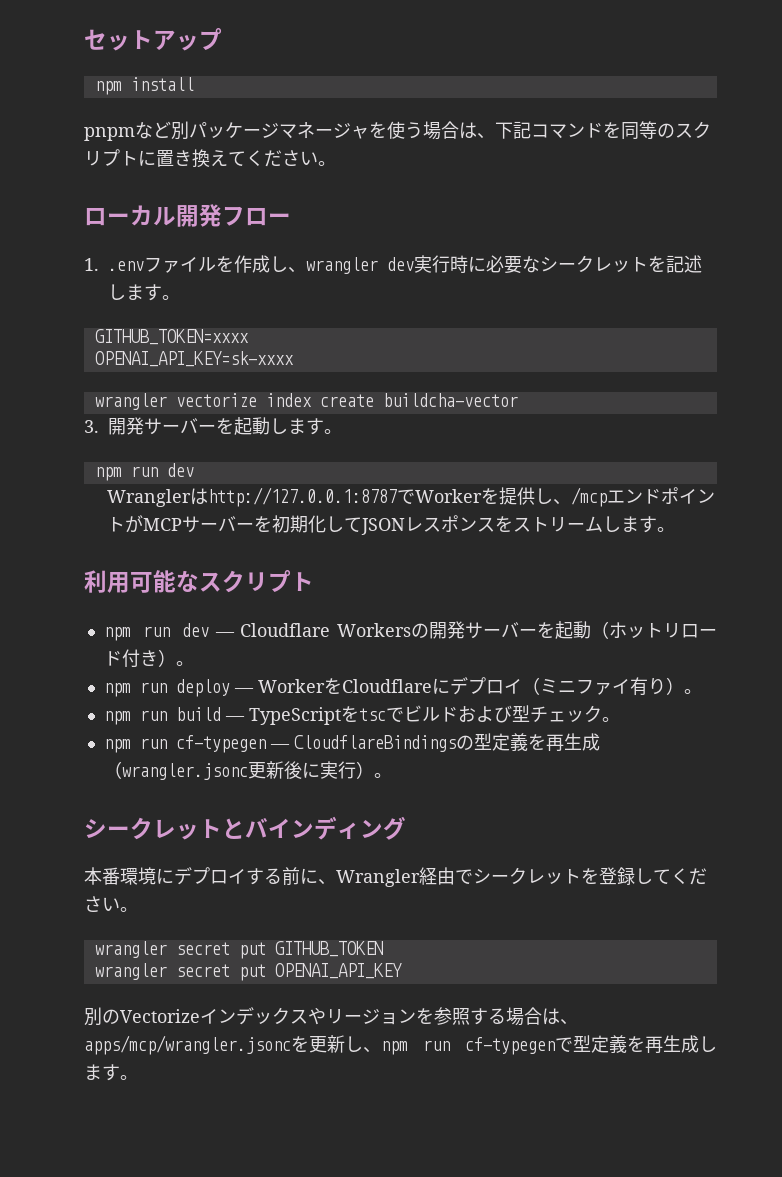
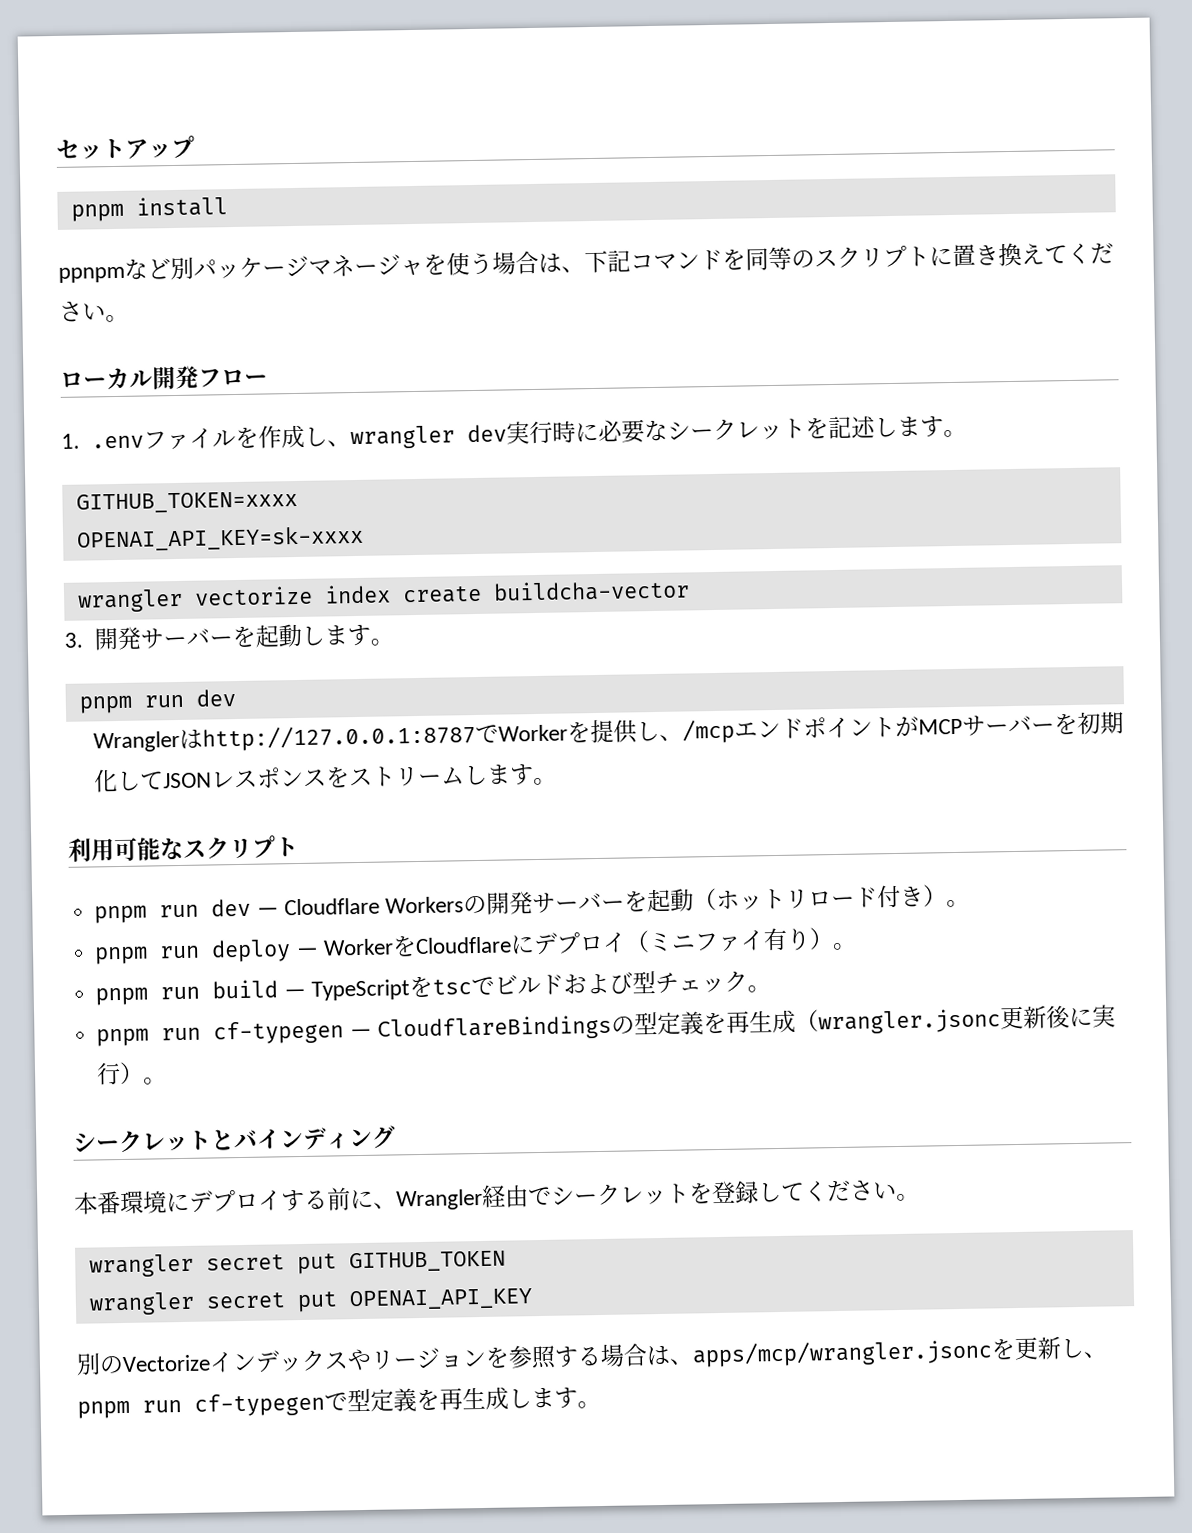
[94,81,122,95] npm -> [70,203,124,222] pnpm
[84,127,135,141] pnpm -> [58,266,125,283] ppnpm
[94,467,122,481] npm -> [78,695,133,714] pnpm
[103,627,131,641] npm -> [94,905,148,924] pnpm
[103,683,131,697] npm -> [94,946,149,965] pnpm
[103,711,131,725] npm -> [95,987,149,1006] pnpm
[103,739,131,753] npm -> [96,1028,150,1047] pnpm
[381,1041,408,1055] npm -> [77,1400,130,1419] pnpm

